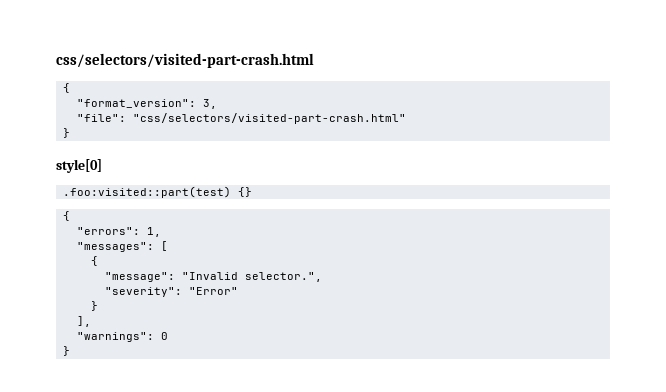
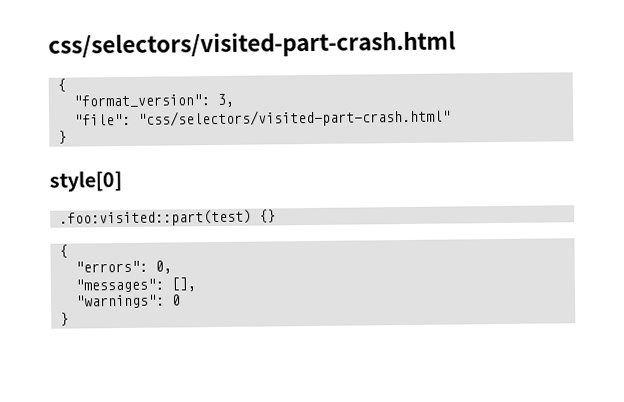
[147,227,162,237] 1, -> [154,260,172,274] 0,
[161,241,169,251] [91,256,99,266] [105,272,323,282] [105,287,239,297] [91,301,99,311] [77,316,92,327] [ // { // "message": "Invalid selector.", // "severity": "Error" // } // ], -> [170,277,196,292] [],

